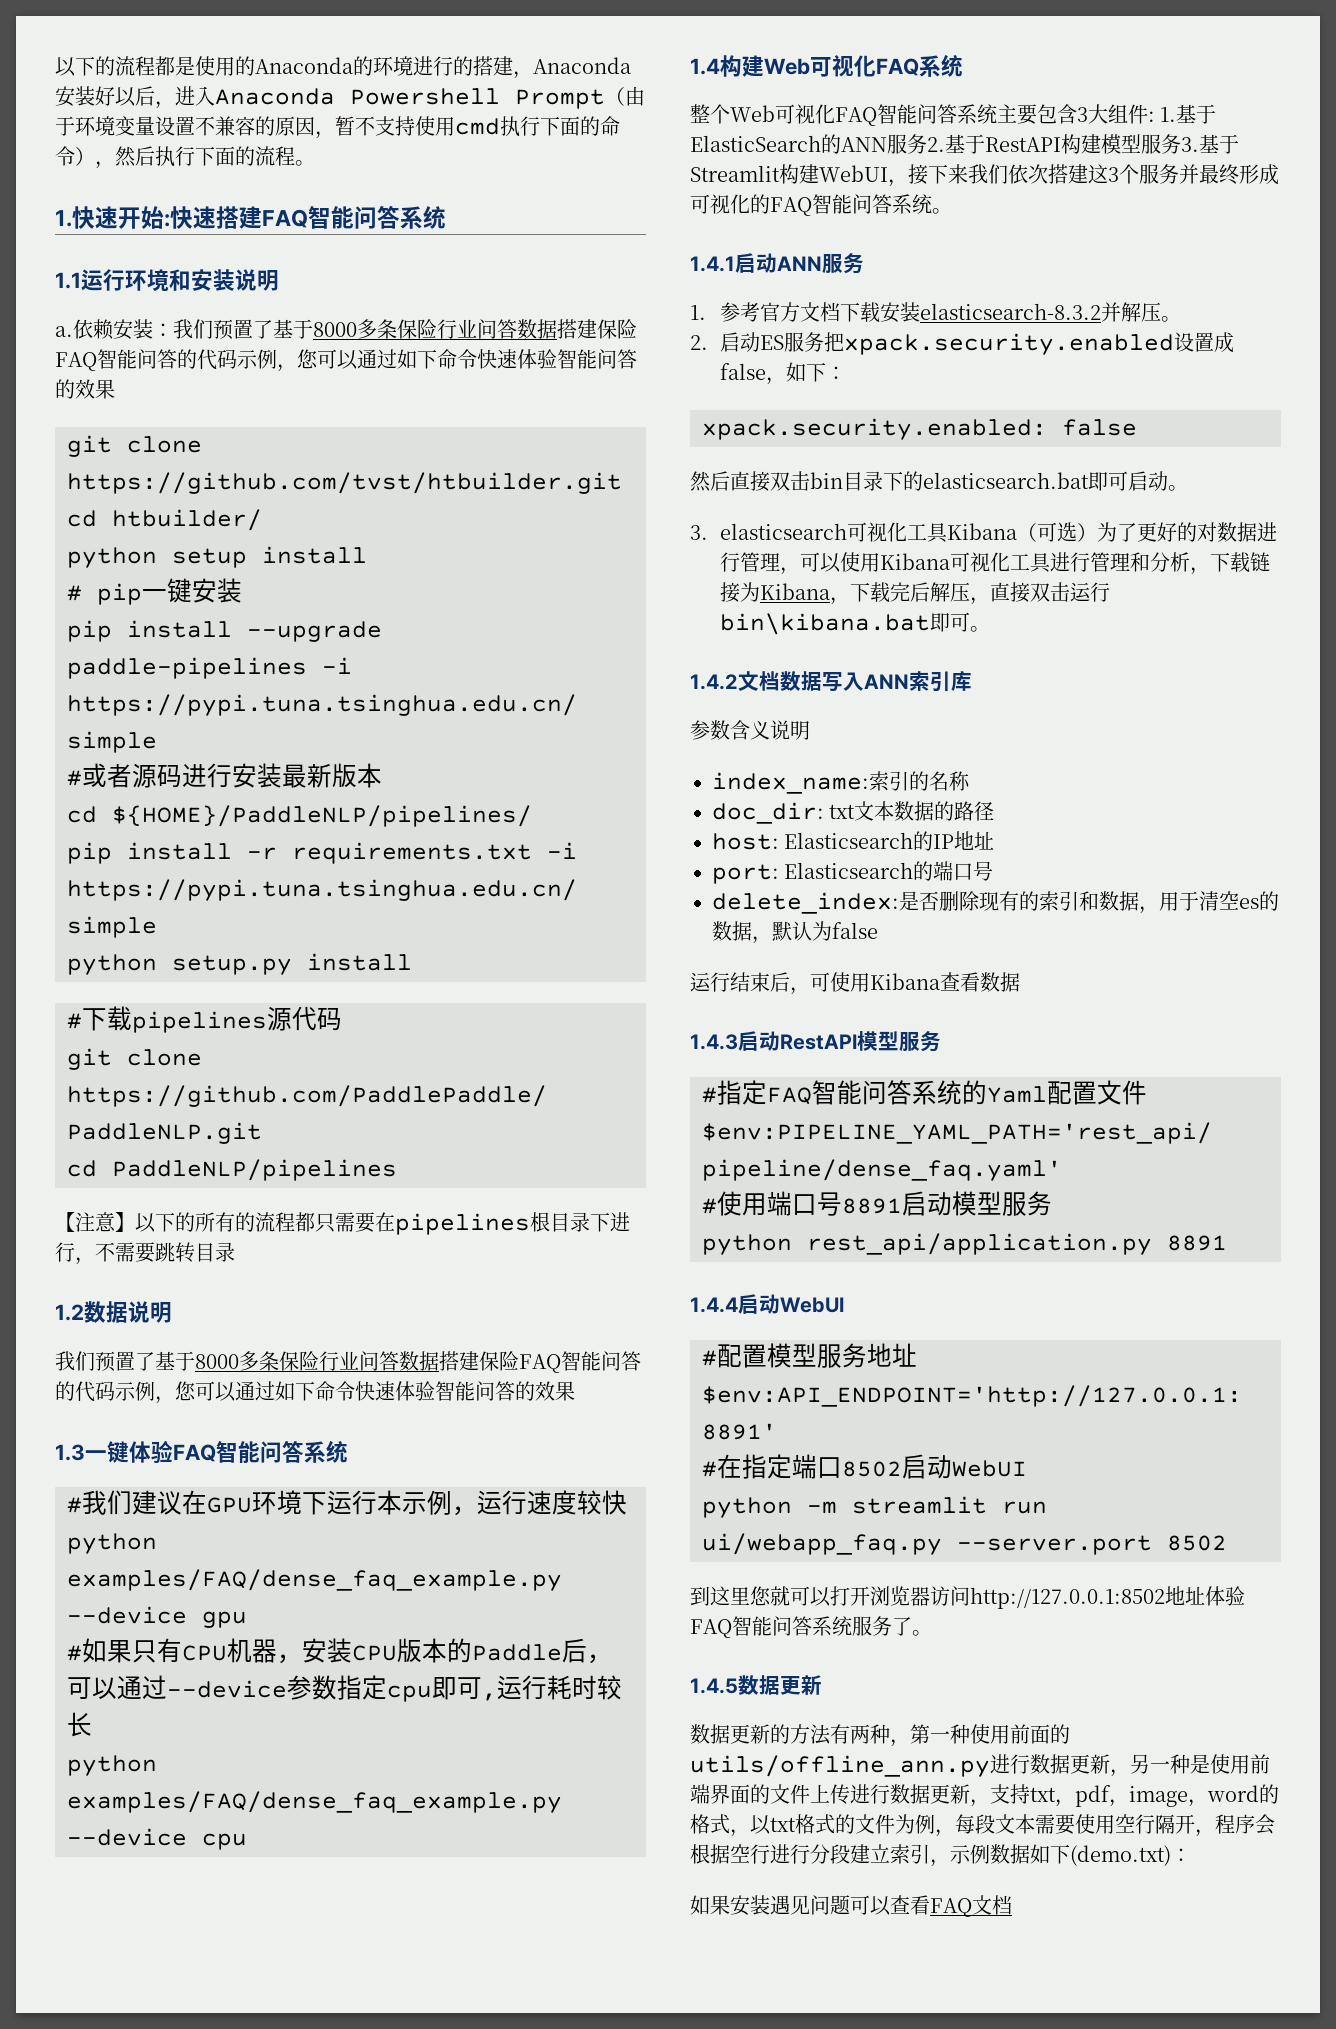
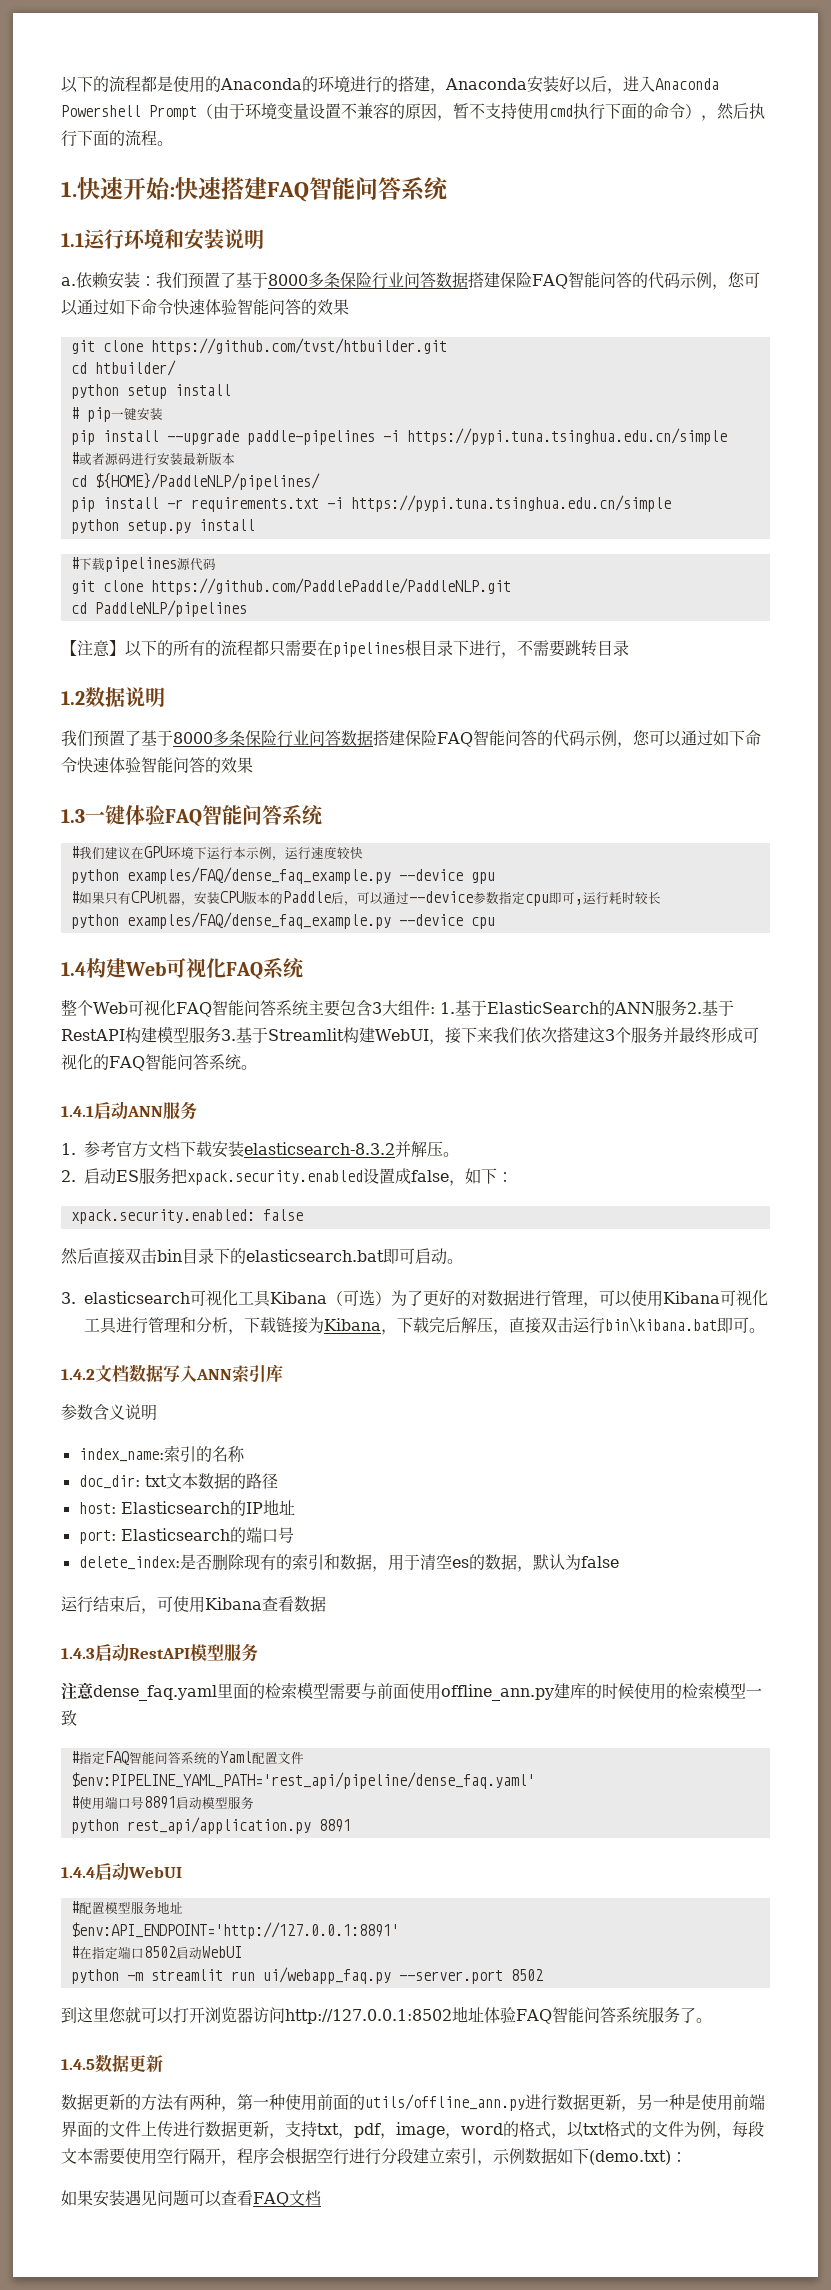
(941, 1041) none -> [61,1682,762,1701] [61,1710,77,1726] // 注意dense_faq.yaml里面的检索模型需要与前面使用offline_ann.py建库的时候使用的检索模型一致

